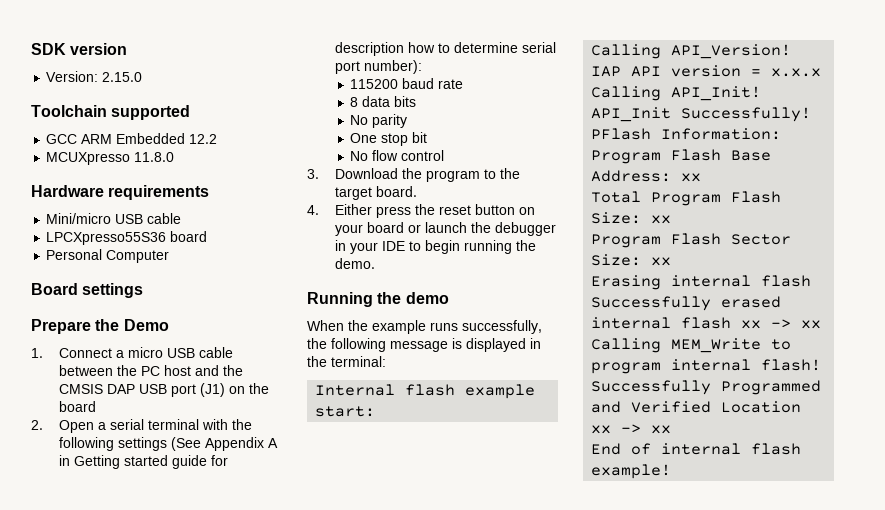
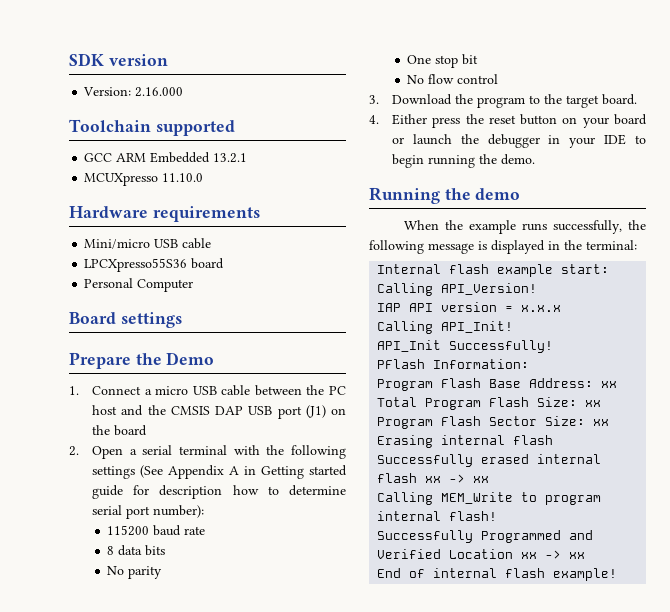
[102,72,143,82] 2.15.0 -> [135,87,184,97] 2.16.000
[189,134,218,144] 12.2 -> [213,153,248,163] 13.2.1
[134,152,175,162] 11.8.0 -> [162,173,204,182] 11.10.0

